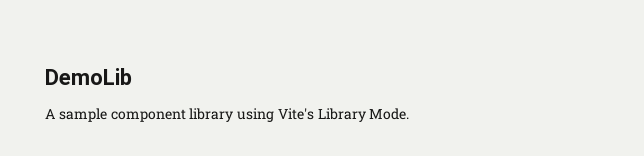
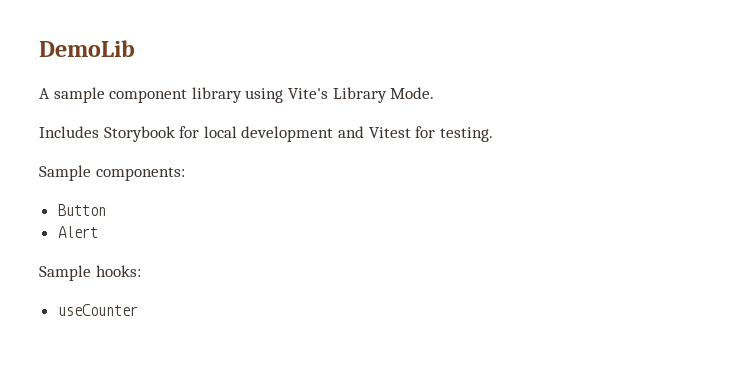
(410, 114) none -> [39,126,493,142] [39,165,185,181] [57,204,106,216] [57,226,98,238] [39,265,141,281] [57,304,138,316] // Includes Storybook for local development and Vitest for testing. // Sample components: // Button // Alert // Sample hooks: // useCounter

